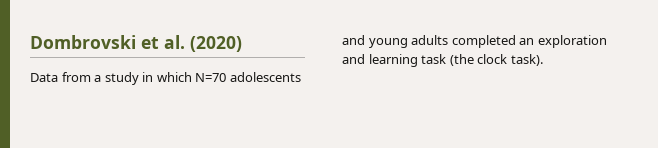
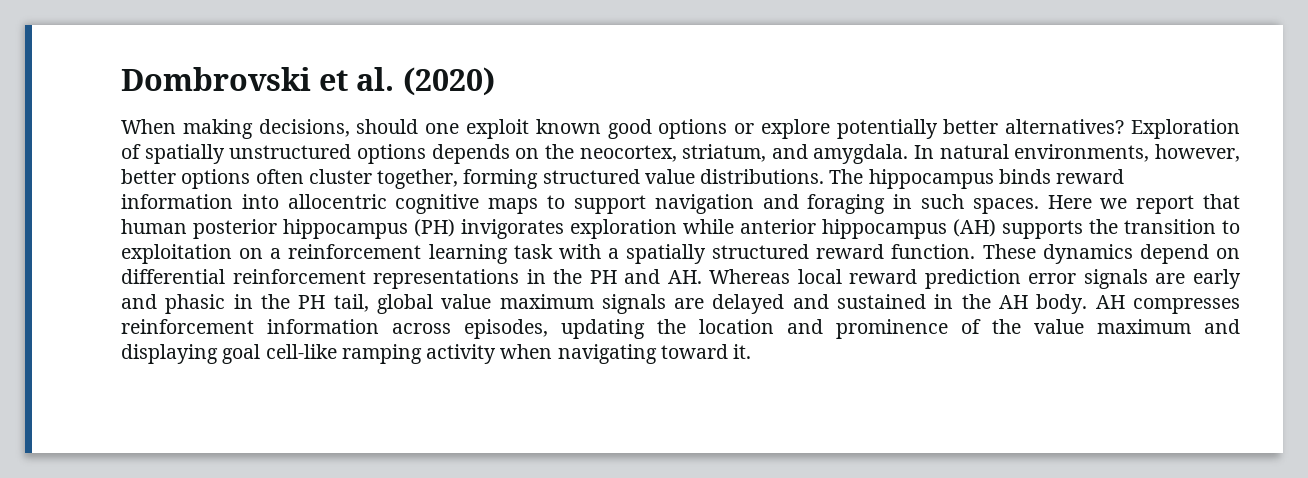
[30,72,301,85] [342,35,607,48] [342,54,543,67] Data from a study in which N=70 adolescents and young adults completed an exploration and learning task (the clock task). -> [121,119,1241,139] [121,144,1240,164] [121,169,1125,189] [121,194,1240,214] [121,219,1240,239] [121,244,1240,264] [121,269,1241,289] [121,294,1240,314] [121,319,1240,339] [121,344,752,364] When making decisions, should one exploit known good options or explore potentially better alternatives? Exploration of spatially unstructured options depends on the neocortex, striatum, and amygdala. In natural environments, however, better options often cluster together, forming structured value distributions. The hippocampus binds reward information into allocentric cognitive maps to support navigation and foraging in such spaces. Here we report that human posterior hippocampus (PH) invigorates exploration while anterior hippocampus (AH) supports the transition to exploitation on a reinforcement learning task with a spatially structured reward function. These dynamics depend on differential reinforcement representations in the PH and AH. Whereas local reward prediction error signals are early and phasic in the PH tail, global value maximum signals are delayed and sustained in the AH body. AH compresses reinforcement information across episodes, updating the location and prominence of the value maximum and displaying goal cell-like ramping activity when navigating toward it.

